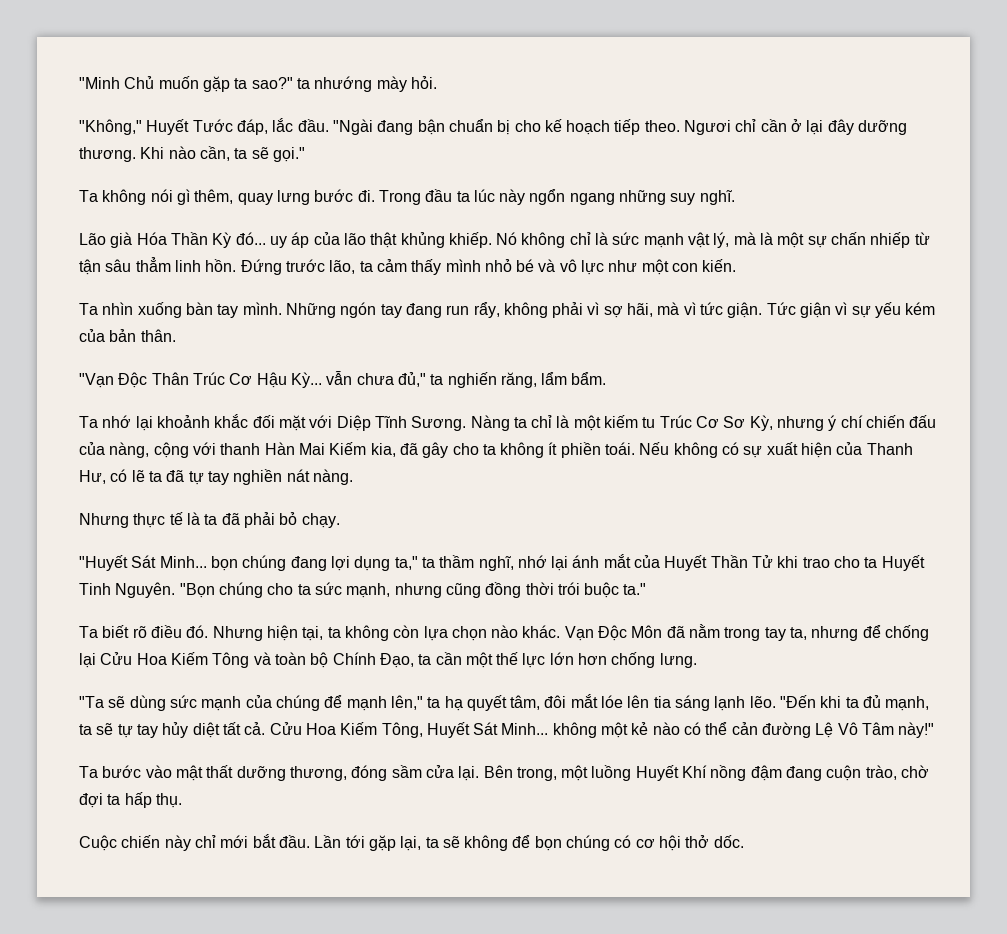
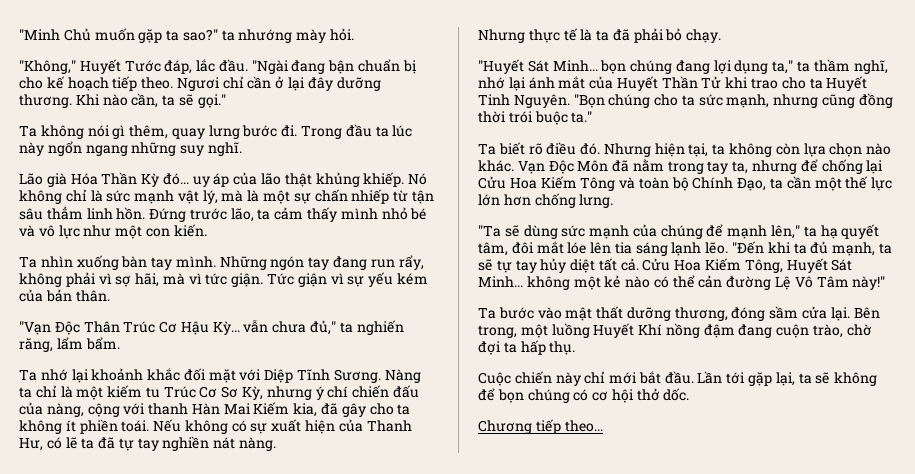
(744, 841) none -> [478,419,603,434] // Chương tiếp theo...

